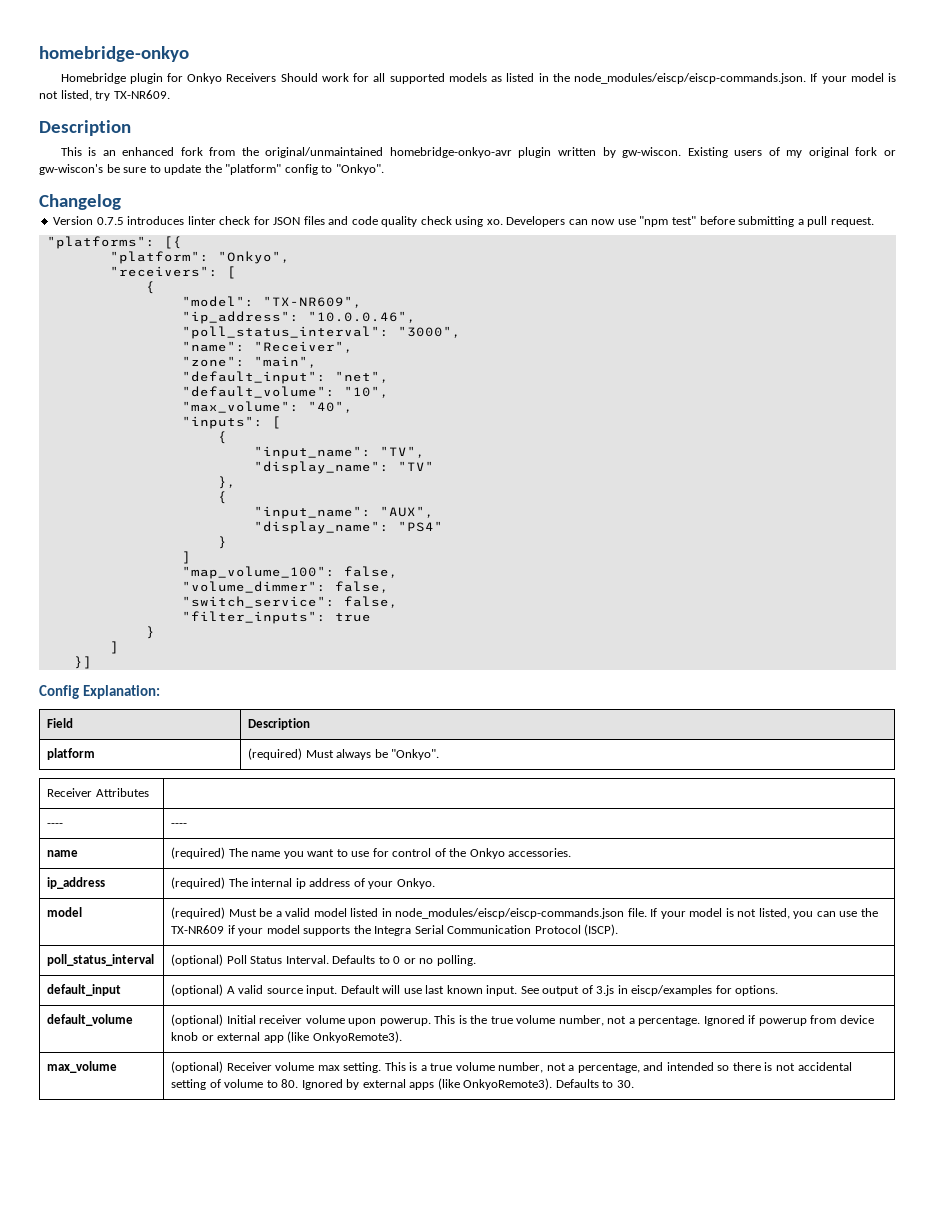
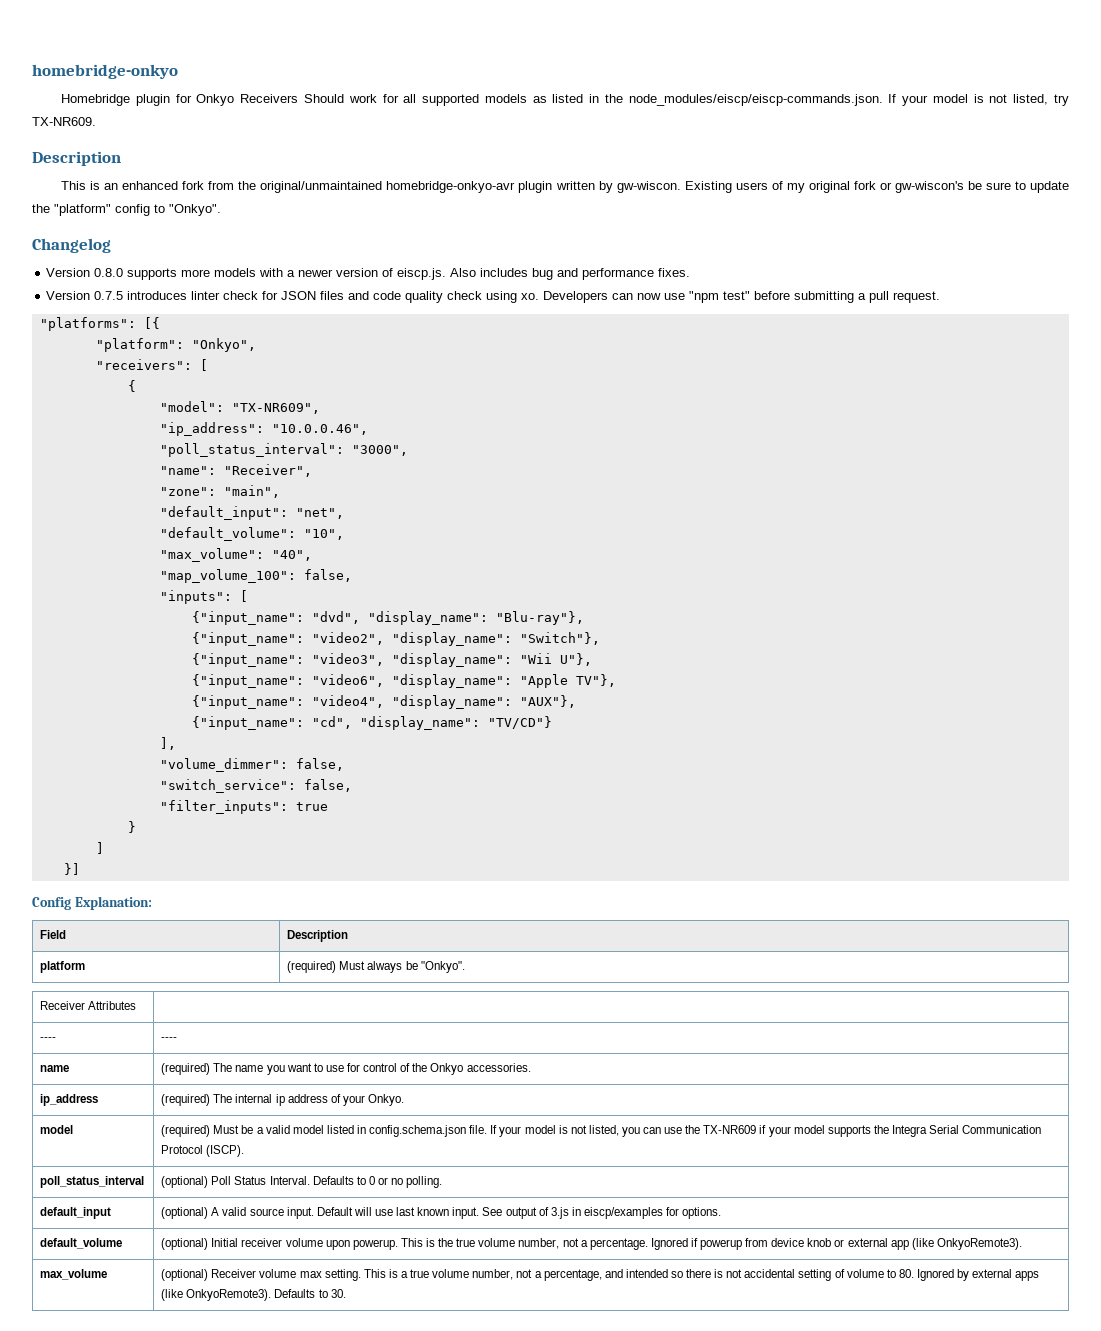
(121, 202) none -> [46,268,691,280] // Version 0.8.0 supports more models with a newer version of eiscp.js. Also includes bug and performance fixes.
(353, 407) none -> [159,569,352,583] // "map_volume_100": false,
[217,431,227,444] [253,446,425,459] [253,461,434,474] [217,476,236,489] [217,491,227,504] [253,506,434,519] [253,521,443,534] [217,536,227,549] [181,551,191,564] [181,566,398,579] { // "input_name": "TV", // "display_name": "TV" // }, // { // "input_name": "AUX", // "display_name": "PS4" // } // ] // "map_volume_100": false, -> [191,611,584,625] [191,632,600,646] [191,653,592,667] [191,674,616,688] [191,695,576,709] [191,716,552,730] [159,737,176,750] {"input_name": "dvd", "display_name": "Blu-ray"}, // {"input_name": "video2", "display_name": "Switch"}, // {"input_name": "video3", "display_name": "Wii U"}, // {"input_name": "video6", "display_name": "Apple TV"}, // {"input_name": "video4", "display_name": "AUX"}, // {"input_name": "cd", "display_name": "TV/CD"} // ],
[395,908,625,919] node_modules/eiscp/eiscp-commands.json -> [369,1125,467,1137] config.schema.json

